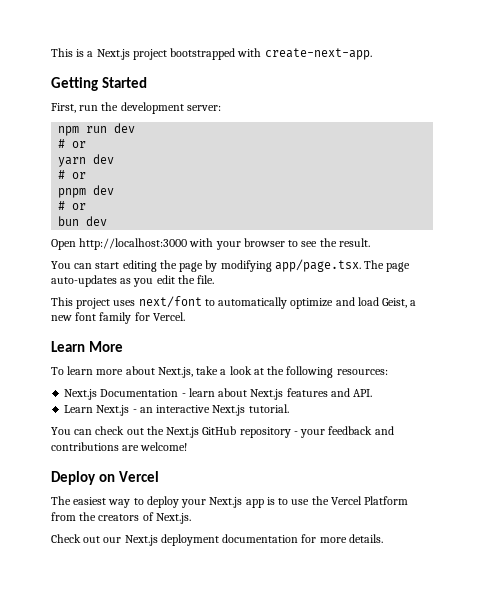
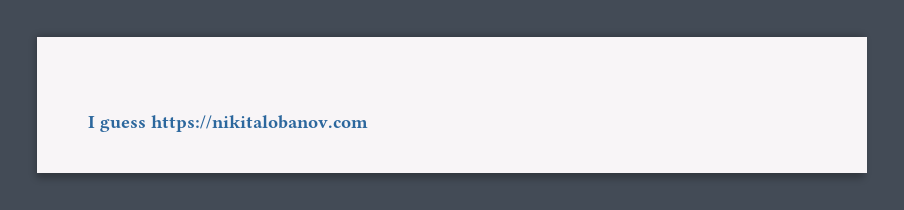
[51,48,372,60] [51,77,147,91] [51,102,221,114] [58,123,136,136] [58,139,87,148] [58,154,115,167] [58,170,87,179] [58,185,115,198] [58,201,87,210] [58,216,108,226] [51,238,370,250] [51,259,411,272] [51,275,215,287] [51,296,417,309] [51,312,185,324] [51,341,123,352] [51,366,388,378] [64,388,373,400] [64,404,289,416] [51,426,394,438] [51,442,188,451] [51,471,159,485] [51,496,409,508] [51,512,191,524] [51,534,383,546] This is a Next.js project bootstrapped with create-next-app. // Getting Started // First, run the development server: // npm run dev // # or // yarn dev // # or // pnpm dev // # or // bun dev // Open http://localhost:3000 with your browser to see the result. // You can start editing the page by modifying app/page.tsx. The page auto-updates as you edit the file. // This project uses next/font to automatically optimize and load Geist, a new font family for Vercel. // Learn More // To learn more about Next.js, take a look at the following resources: // Next.js Documentation - learn about Next.js features and API. // Learn Next.js - an interactive Next.js tutorial. // You can check out the Next.js GitHub repository - your feedback and contributions are welcome! // Deploy on Vercel // The easiest way to deploy your Next.js app is to use the Vercel Platform from the creators of Next.js. // Check out our Next.js deployment documentation for more details. -> [88,115,368,132] I guess https://nikitalobanov.com

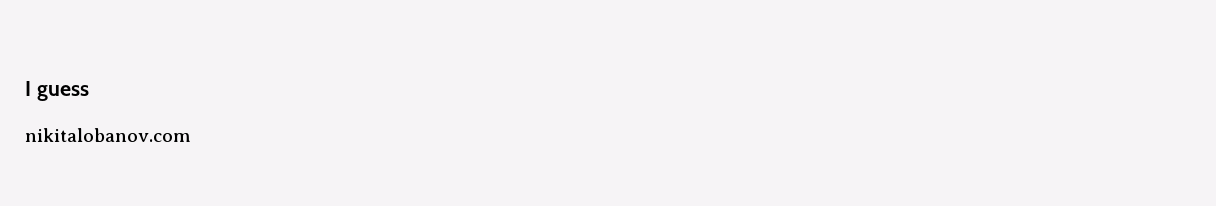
[151,115,368,132] https://nikitalobanov.com -> [25,128,191,142] // nikitalobanov.com

